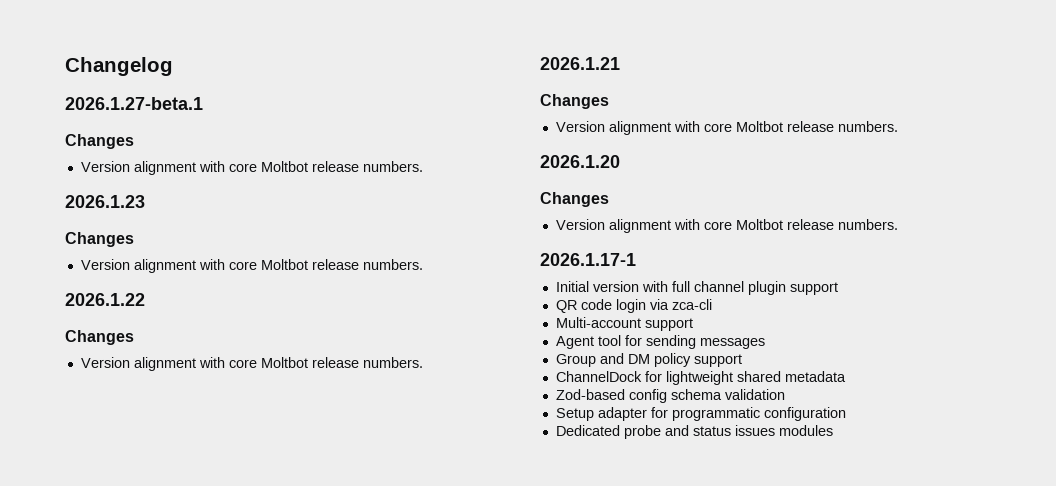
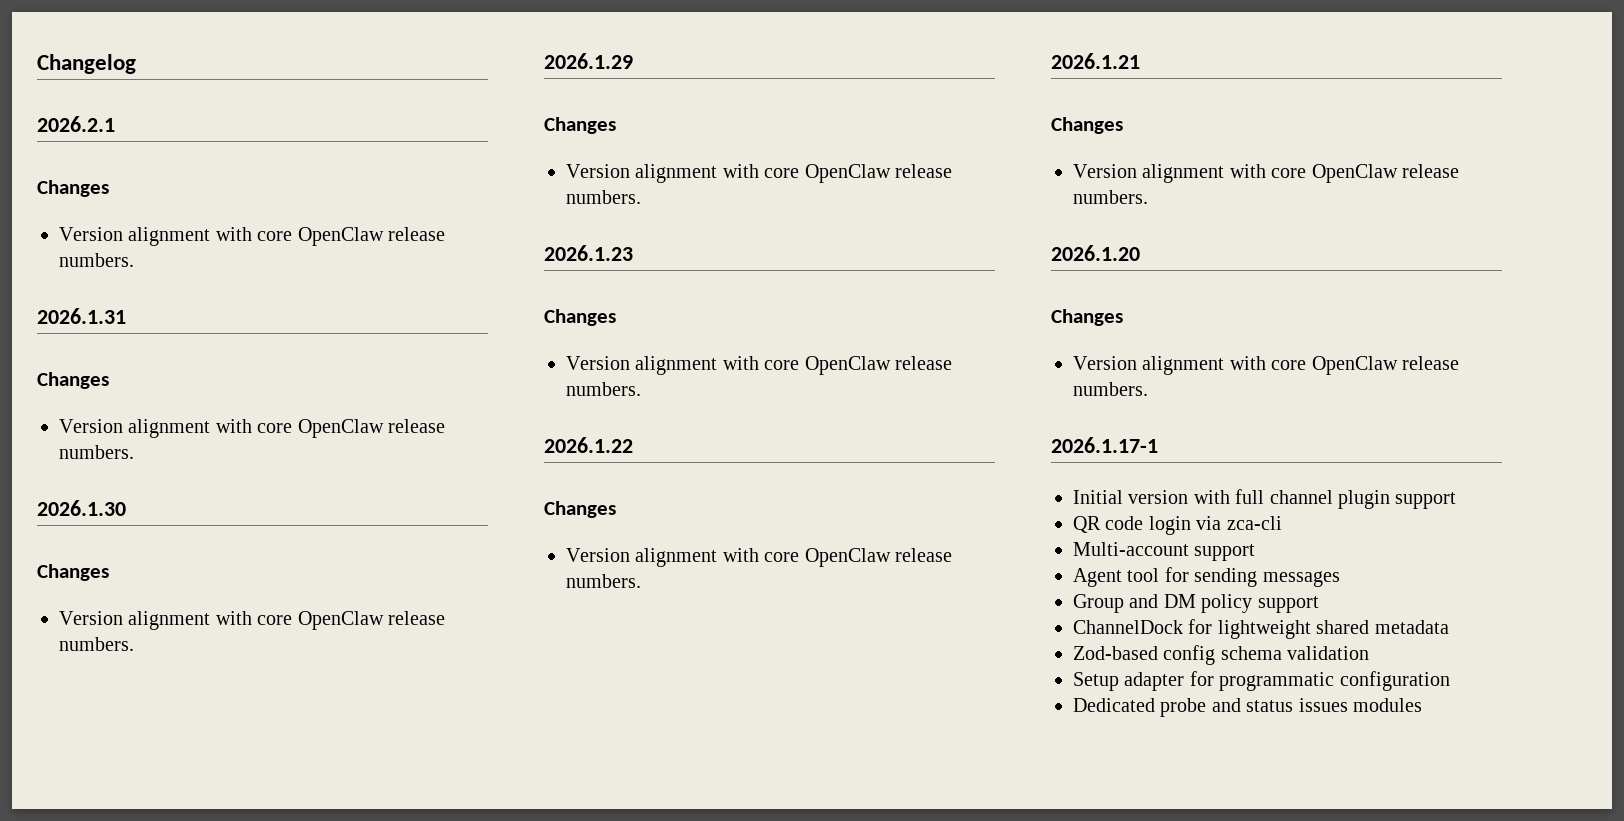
[65,97,203,110] [65,134,134,149] [80,161,308,175] 2026.1.27-beta.1 // Changes // Version alignment with core Moltbot -> [37,116,115,132] [37,180,109,197] [59,227,445,246] [59,253,134,267] [37,308,126,324] [37,372,109,389] [59,419,445,438] [59,445,134,459] [37,500,126,516] [37,564,109,581] [59,611,445,630] [59,637,134,651] [544,53,633,69] [544,117,616,134] [566,164,891,183] 2026.2.1 // Changes // Version alignment with core OpenClaw release numbers. // 2026.1.31 // Changes // Version alignment with core OpenClaw release numbers. // 2026.1.30 // Changes // Version alignment with core OpenClaw release numbers. // 2026.1.29 // Changes // Version alignment with core OpenClaw
[260,259,308,270] Moltbot -> [804,356,891,375] OpenClaw
[260,357,308,368] Moltbot -> [804,548,891,567] OpenClaw
[735,121,783,132] Moltbot -> [1311,164,1398,183] OpenClaw
[735,219,783,230] Moltbot -> [1311,356,1398,375] OpenClaw

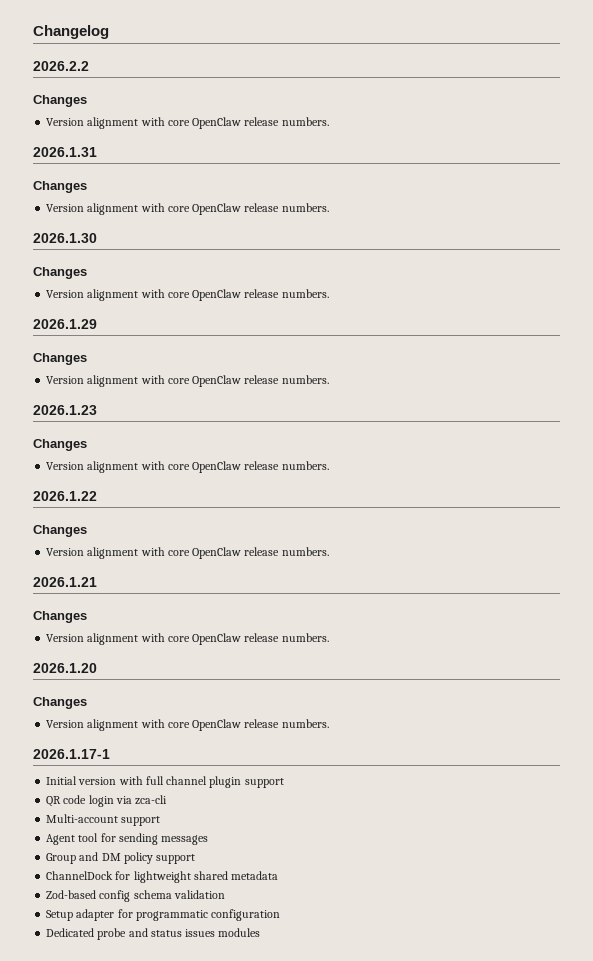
[37,116,115,132] 2026.2.1 -> [33,61,89,71] 2026.2.2

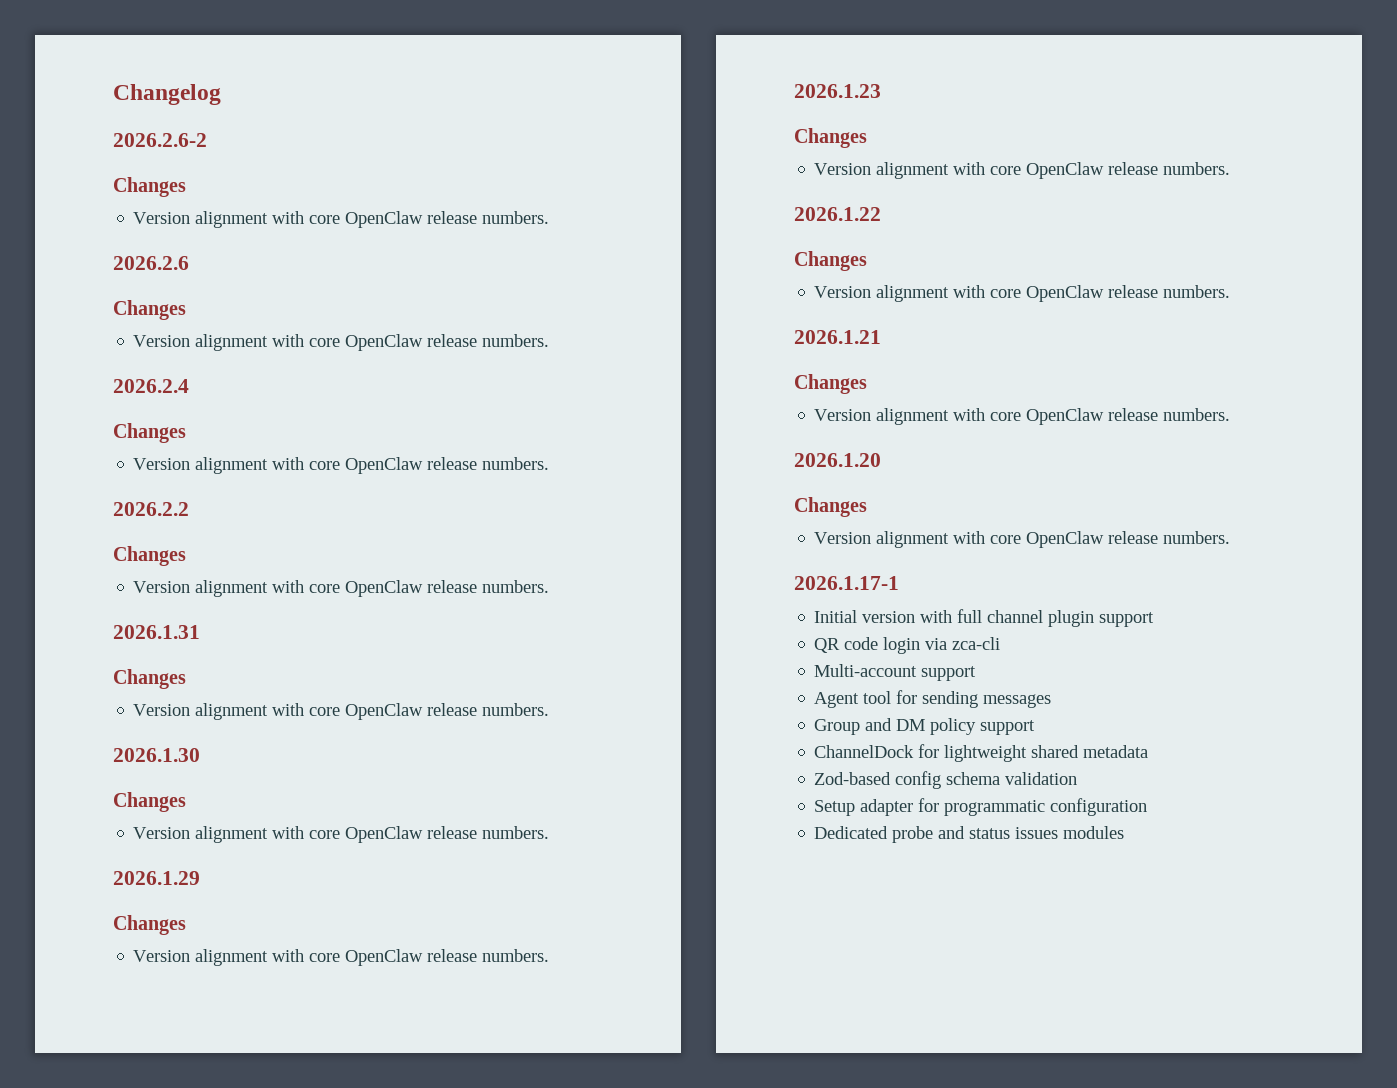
(109, 32) none -> [113,133,207,147] [113,177,186,197] [133,211,550,228] [113,256,189,270] [113,300,186,320] [133,334,550,351] [113,379,189,393] [113,423,186,443] [133,457,550,474] // 2026.2.6-2 // Changes // Version alignment with core OpenClaw release numbers. // 2026.2.6 // Changes // Version alignment with core OpenClaw release numbers. // 2026.2.4 // Changes // Version alignment with core OpenClaw release numbers.

